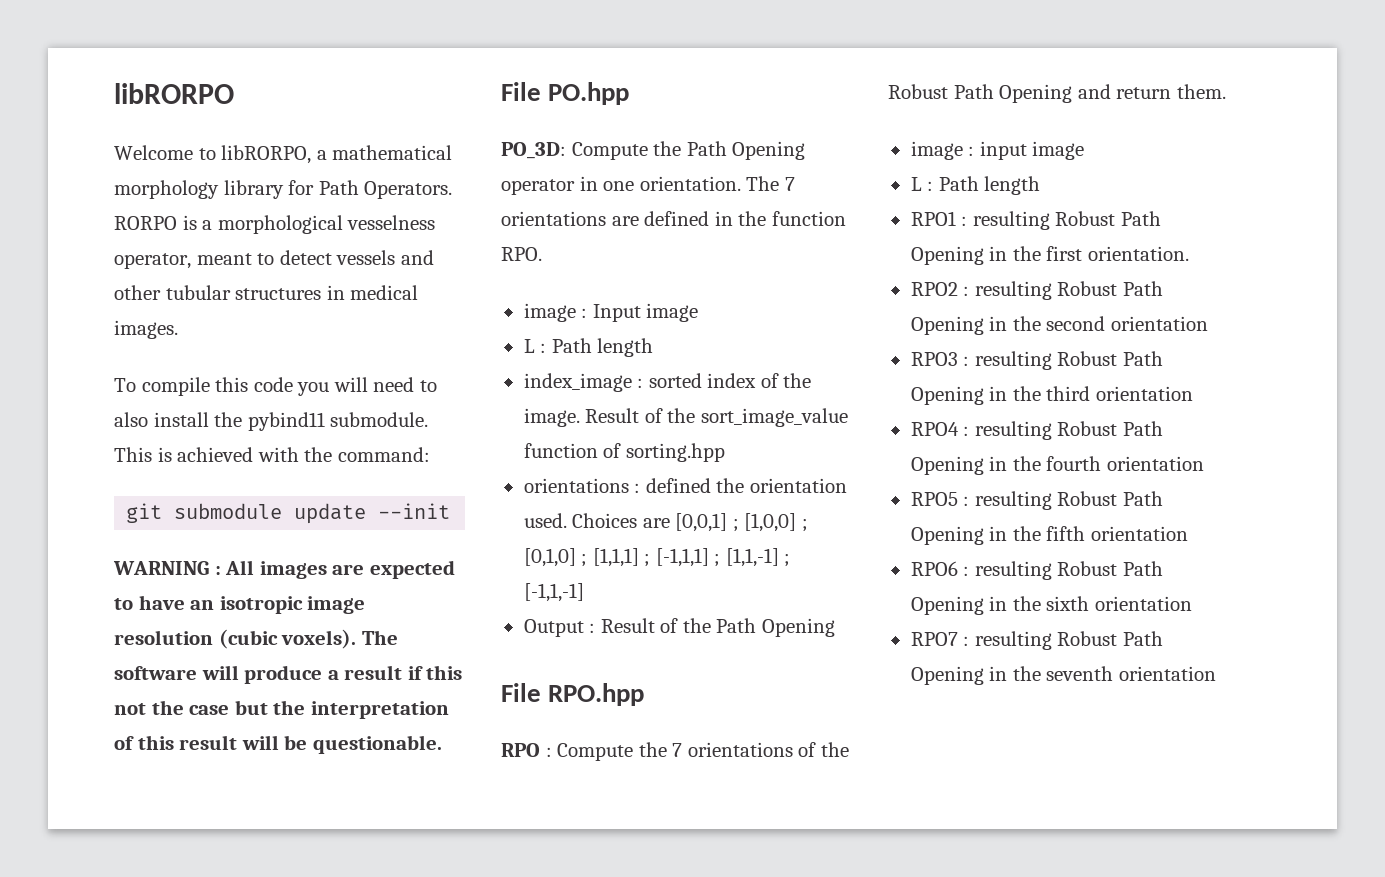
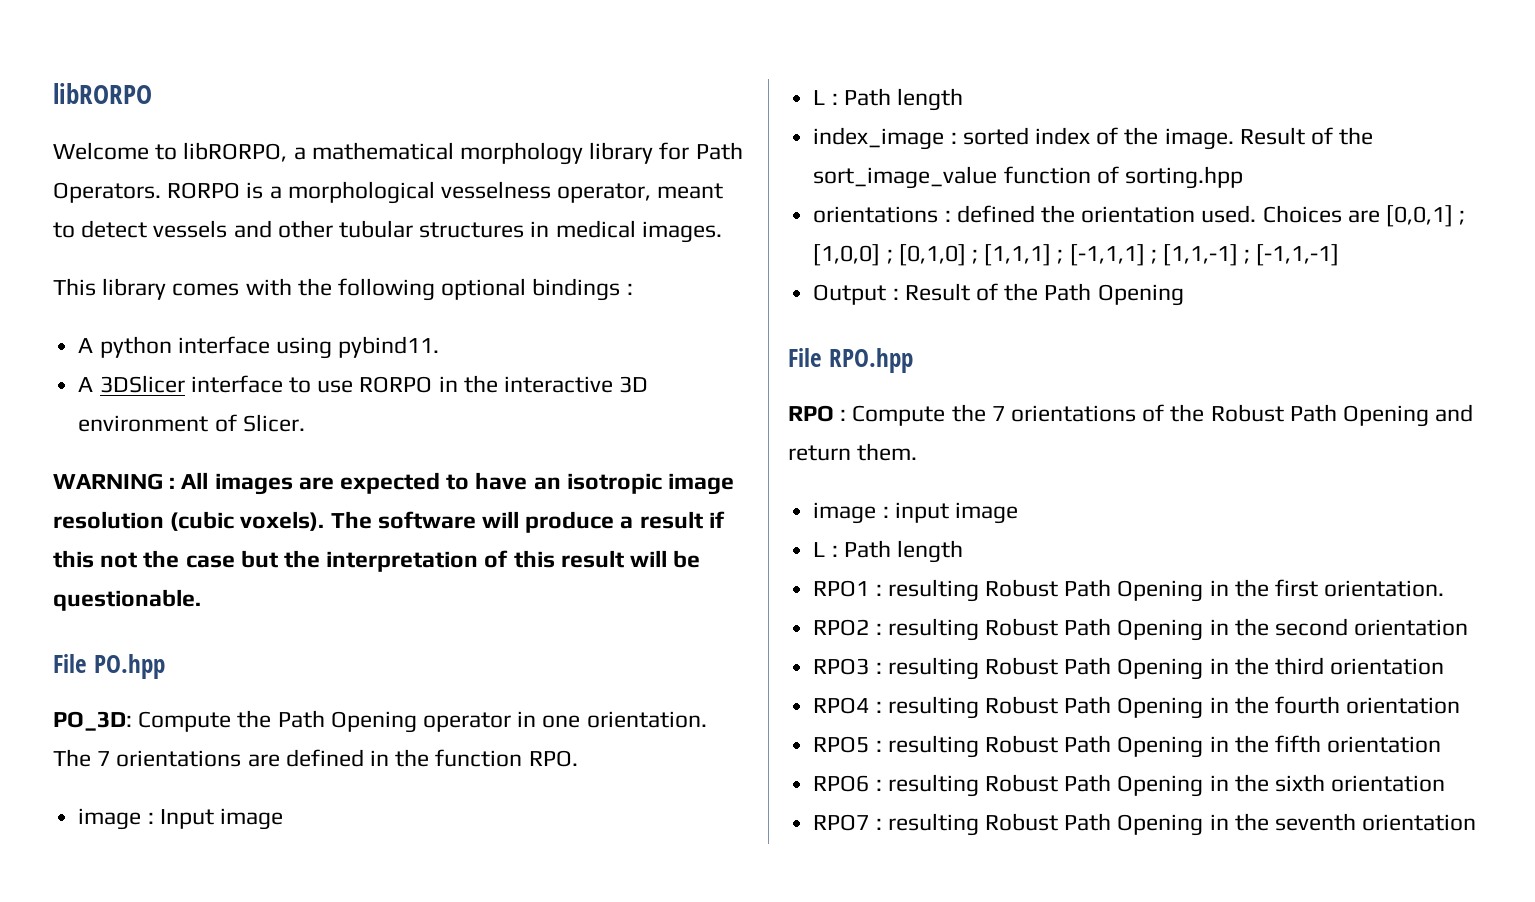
[114,377,437,396] [114,412,429,431] [114,447,430,462] [126,503,451,524] To compile this code you will need to also install the pybind11 submodule. This is achieved with the command: // git submodule update --init -> [53,278,633,301] [78,336,440,359] [78,375,649,393] [78,414,305,432] This library comes with the following optional bindings : // A python interface using pybind11. // A 3DSlicer interface to use RORPO in the interactive 3D environment of Slicer.

